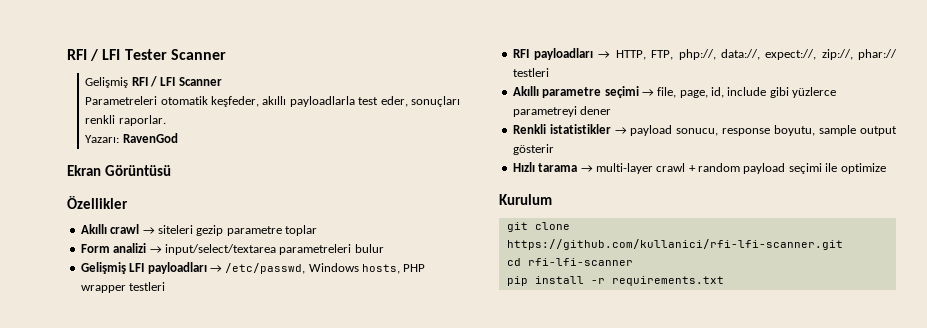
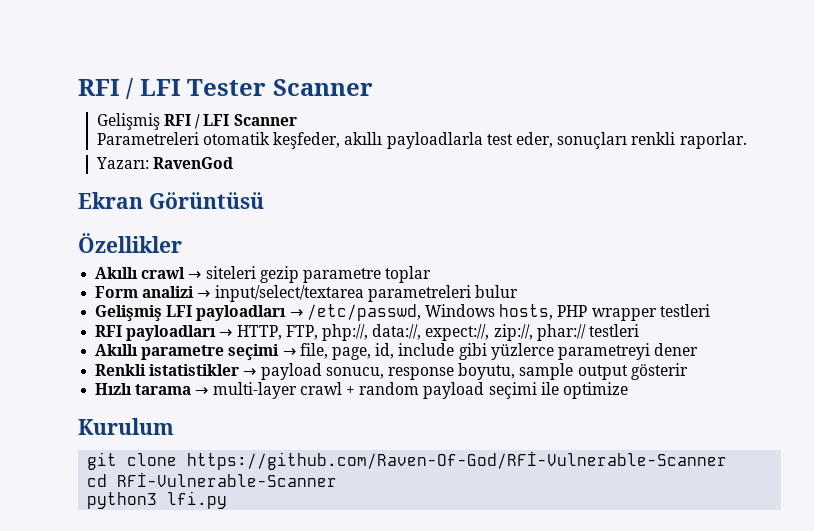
[506,239,843,250] https://github.com/kullanici/rfi-lfi-scanner.git -> [187,451,728,470] https://github.com/Raven-Of-God/RFİ-Vulnerable-Scanner
[527,258,633,266] [506,276,724,286] rfi-lfi-scanner // pip install -r requirements.txt -> [117,472,338,487] [87,491,228,509] RFİ-Vulnerable-Scanner // python3 lfi.py

